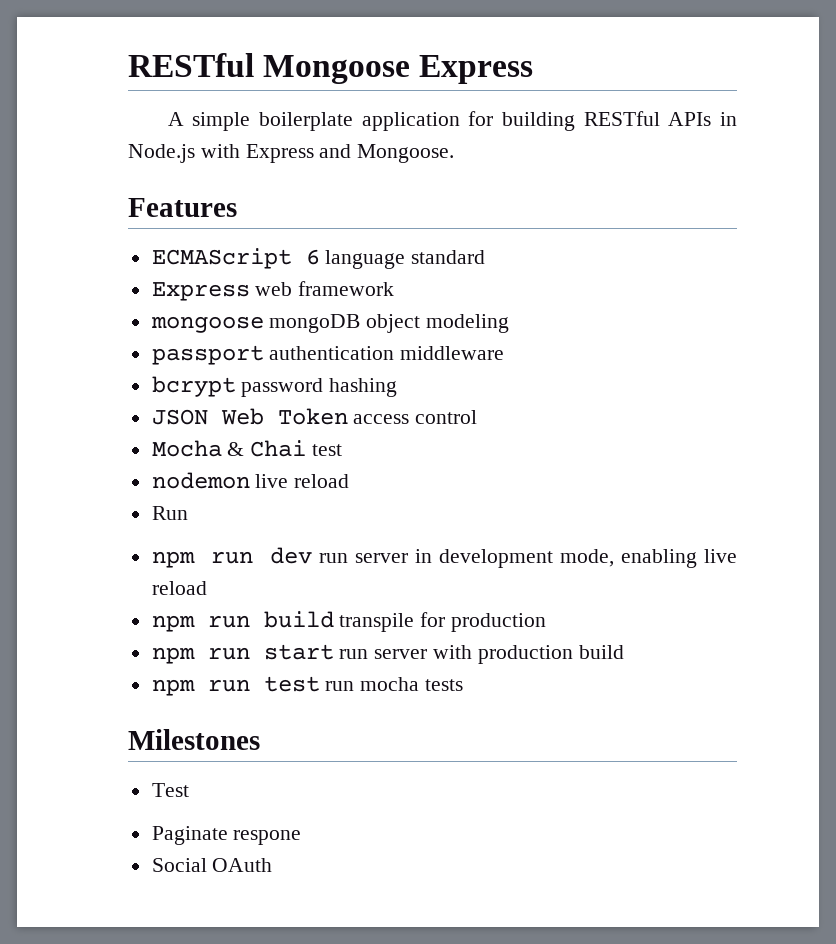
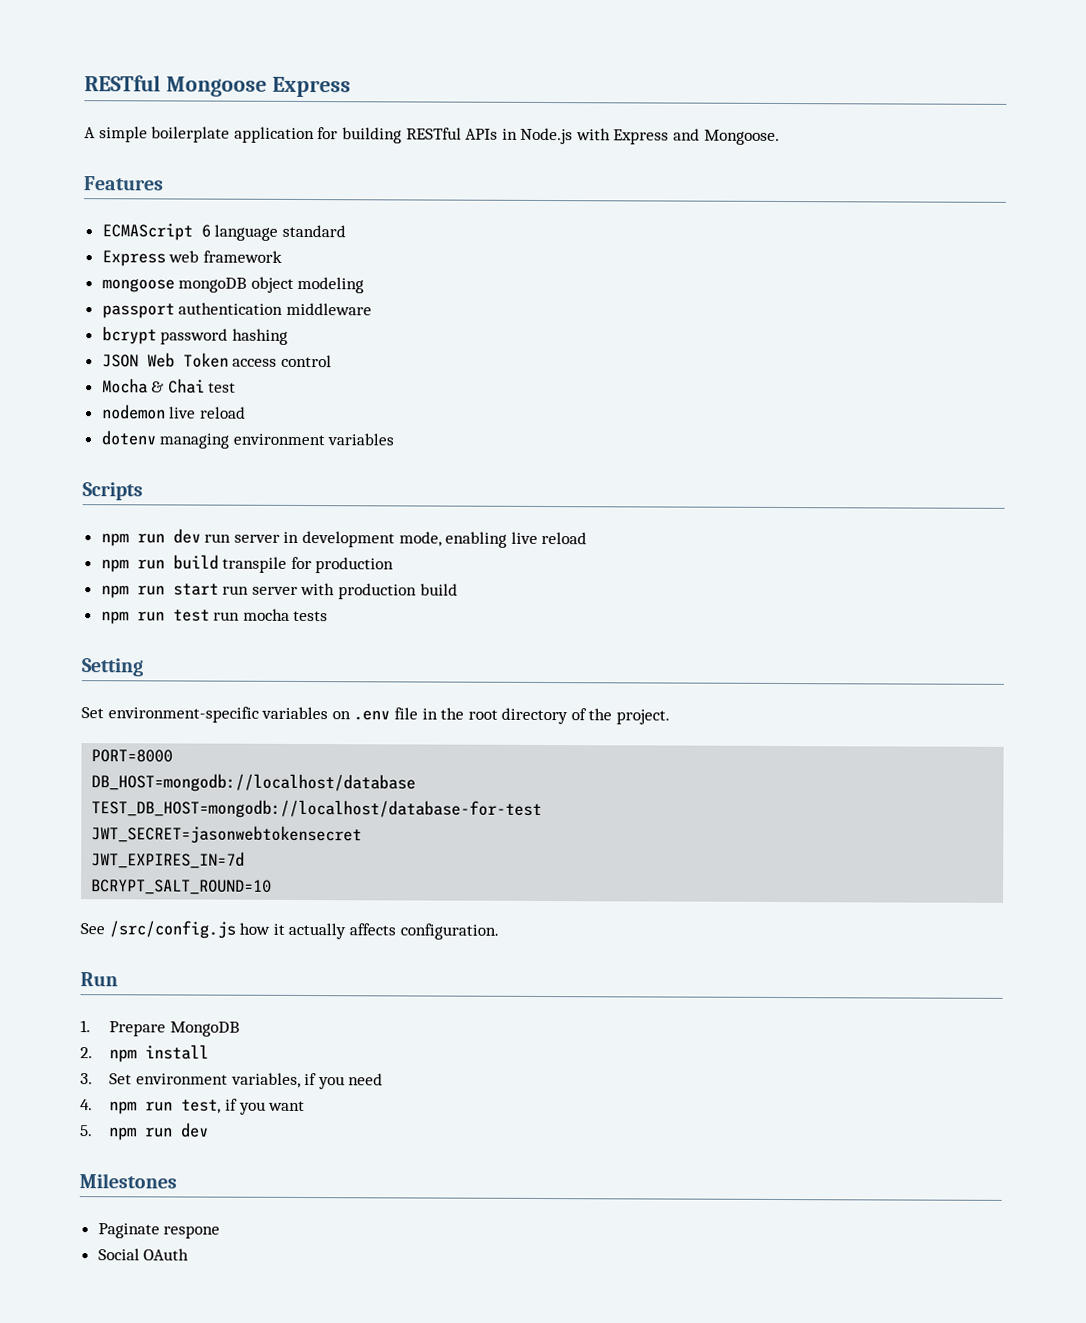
[151,506,188,520] Run -> [100,430,395,449] [82,482,143,501] dotenv managing environment variables // Scripts
(464, 685) none -> [81,658,144,677] [81,706,671,725] [91,749,174,763] [91,773,417,793] [91,799,543,819] [91,825,363,845] [91,851,246,869] [91,879,273,895] [80,920,499,940] [80,972,118,987] [80,1020,241,1037] [80,1044,210,1063] [80,1072,384,1090] [80,1098,306,1115] [80,1122,210,1141] // Setting // Set environment-specific variables on .env file in the root directory of the project. // PORT=8000 // DB_HOST=mongodb://localhost/database // TEST_DB_HOST=mongodb://localhost/database-for-test // JWT_SECRET=jasonwebtokensecret // JWT_EXPIRES_IN=7d // BCRYPT_SALT_ROUND=10 // See /src/config.js how it actually affects configuration. // Run // 1. Prepare MongoDB // 2. npm install // 3. Set environment variables, if you need // 4. npm run test, if you want // 5. npm run dev
[151,783,189,797] // Test -> (177, 1181) none

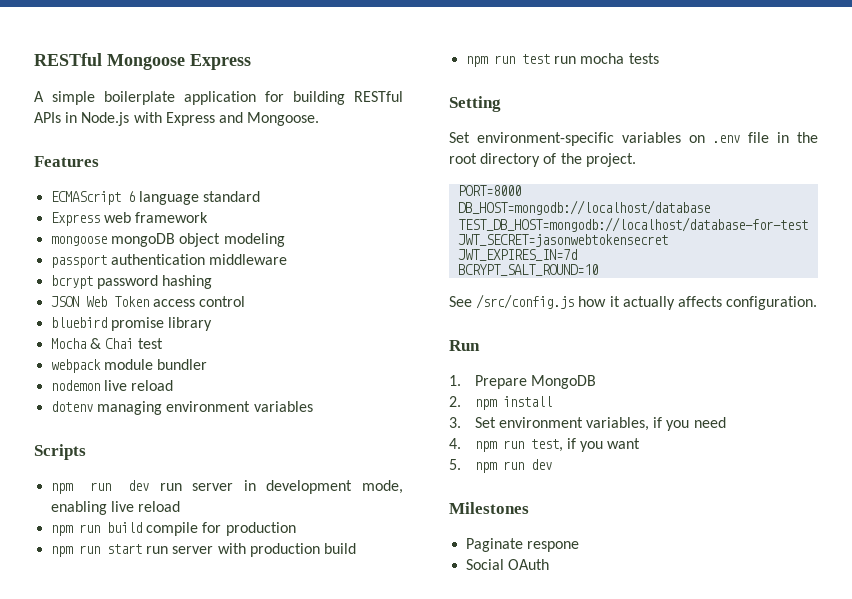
(332, 361) none -> [51,317,213,331] // bluebird promise library
(237, 387) none -> [51,359,208,373] // webpack module bundler
[222,556,288,573] transpile -> [146,522,199,536] compile

